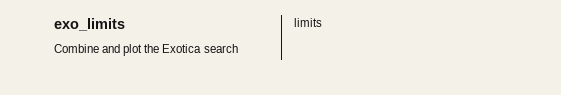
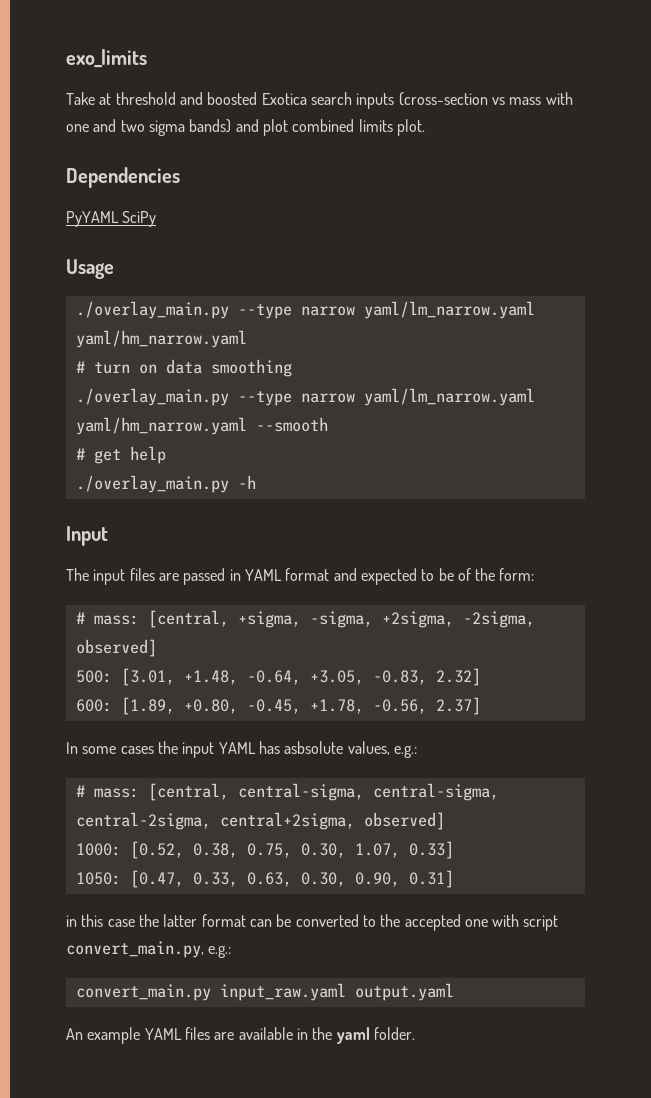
[54,44,238,56] [294,18,322,27] Combine and plot the Exotica search limits -> [66,92,573,109] [66,119,425,136] [66,167,180,188] [66,211,157,227] [66,259,114,279] [75,301,535,319] [75,330,247,348] [75,359,292,377] [75,388,535,406] [75,417,328,435] [75,446,166,464] [75,475,256,493] [66,526,108,546] [66,568,535,585] [75,610,535,628] [75,639,157,657] [75,668,481,686] [75,697,481,715] [66,741,417,758] [75,783,499,801] [75,812,445,830] [75,841,454,859] [75,870,454,888] [66,914,559,931] [66,941,232,958] [75,983,454,1001] [66,1027,415,1044] Take at threshold and boosted Exotica search inputs (cross-section vs mass with one and two sigma bands) and plot combined limits plot. // Dependencies // PyYAML SciPy // Usage // ./overlay_main.py --type narrow yaml/lm_narrow.yaml yaml/hm_narrow.yaml // # turn on data smoothing // ./overlay_main.py --type narrow yaml/lm_narrow.yaml yaml/hm_narrow.yaml --smooth // # get help // ./overlay_main.py -h // Input // The input files are passed in YAML format and expected to be of the form: // # mass: [central, +sigma, -sigma, +2sigma, -2sigma, observed] // 500: [3.01, +1.48, -0.64, +3.05, -0.83, 2.32] // 600: [1.89, +0.80, -0.45, +1.78, -0.56, 2.37] // In some cases the input YAML has asbsolute values, e.g.: // # mass: [central, central-sigma, central-sigma, central-2sigma, central+2sigma, observed] // 1000: [0.52, 0.38, 0.75, 0.30, 1.07, 0.33] // 1050: [0.47, 0.33, 0.63, 0.30, 0.90, 0.31] // in this case the latter format can be converted to the accepted one with script convert_main.py, e.g.: // convert_main.py input_raw.yaml output.yaml // An example YAML files are available in the yaml folder.

